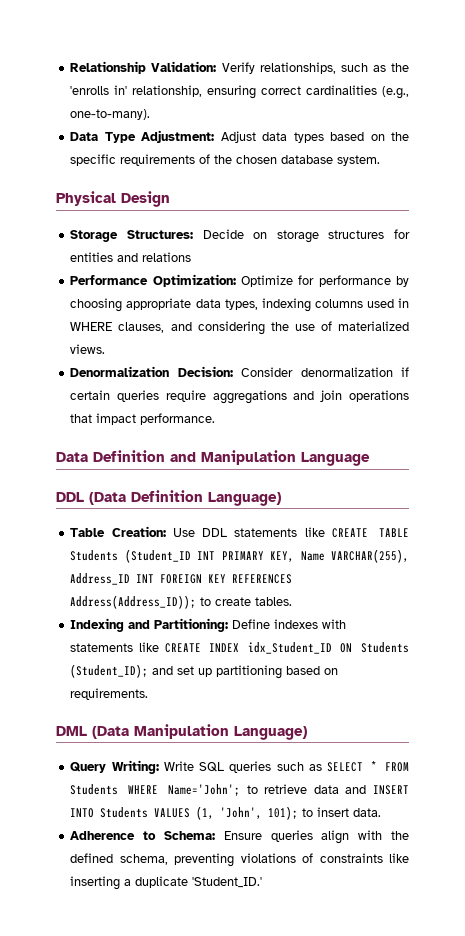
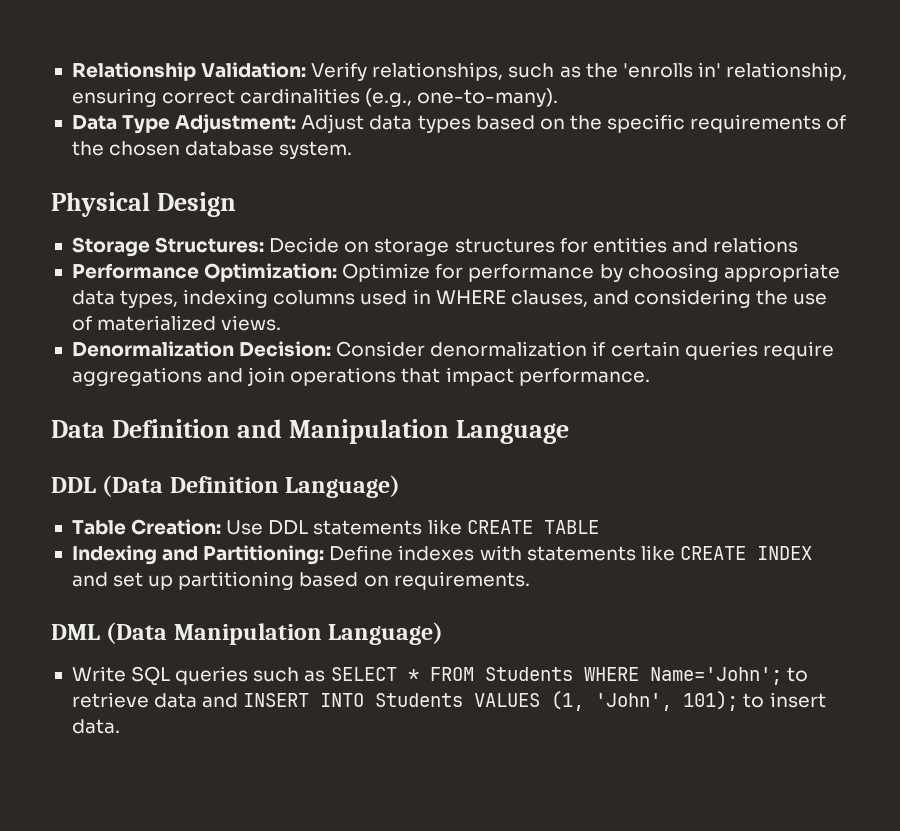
[70,549,409,563] [70,573,293,585] [70,595,293,609] Students (Student_ID INT PRIMARY KEY, Name VARCHAR(255), Address_ID INT FOREIGN KEY REFERENCES Address(Address_ID)); to create tables. -> (599, 527) none
[247,642,409,654] [70,664,149,678] idx_Student_ID ON Students (Student_ID); -> (812, 553) none
[70,760,159,774] Query Writing: -> (444, 633) none
[70,830,409,844] [70,853,409,867] [70,876,263,890] // Adherence to Schema: Ensure queries align with the defined schema, preventing violations of constraints like inserting a duplicate 'Student_ID.' -> (120, 726) none

